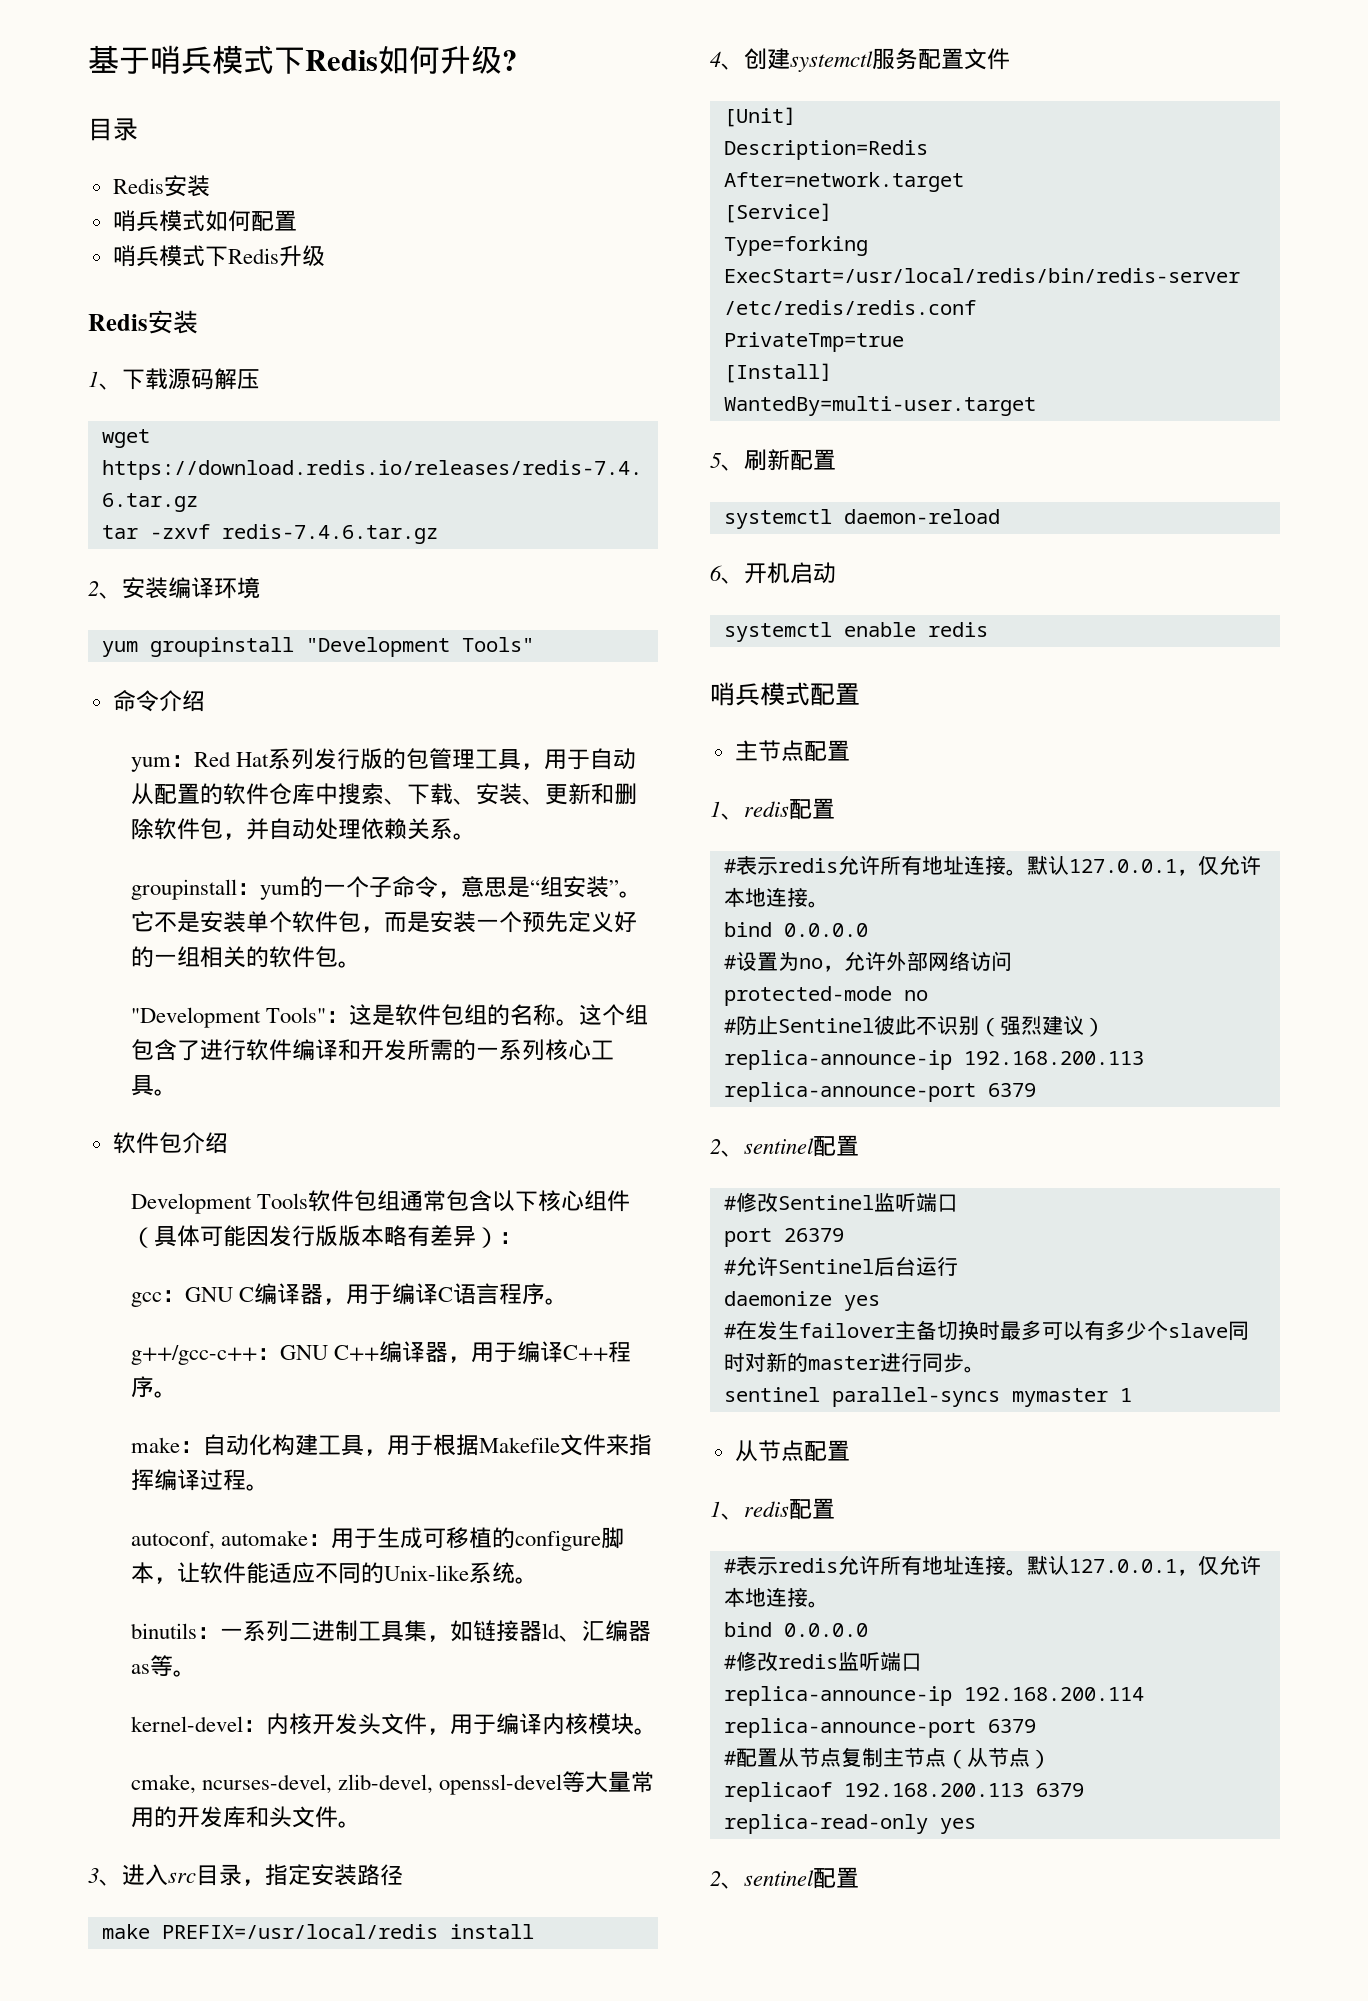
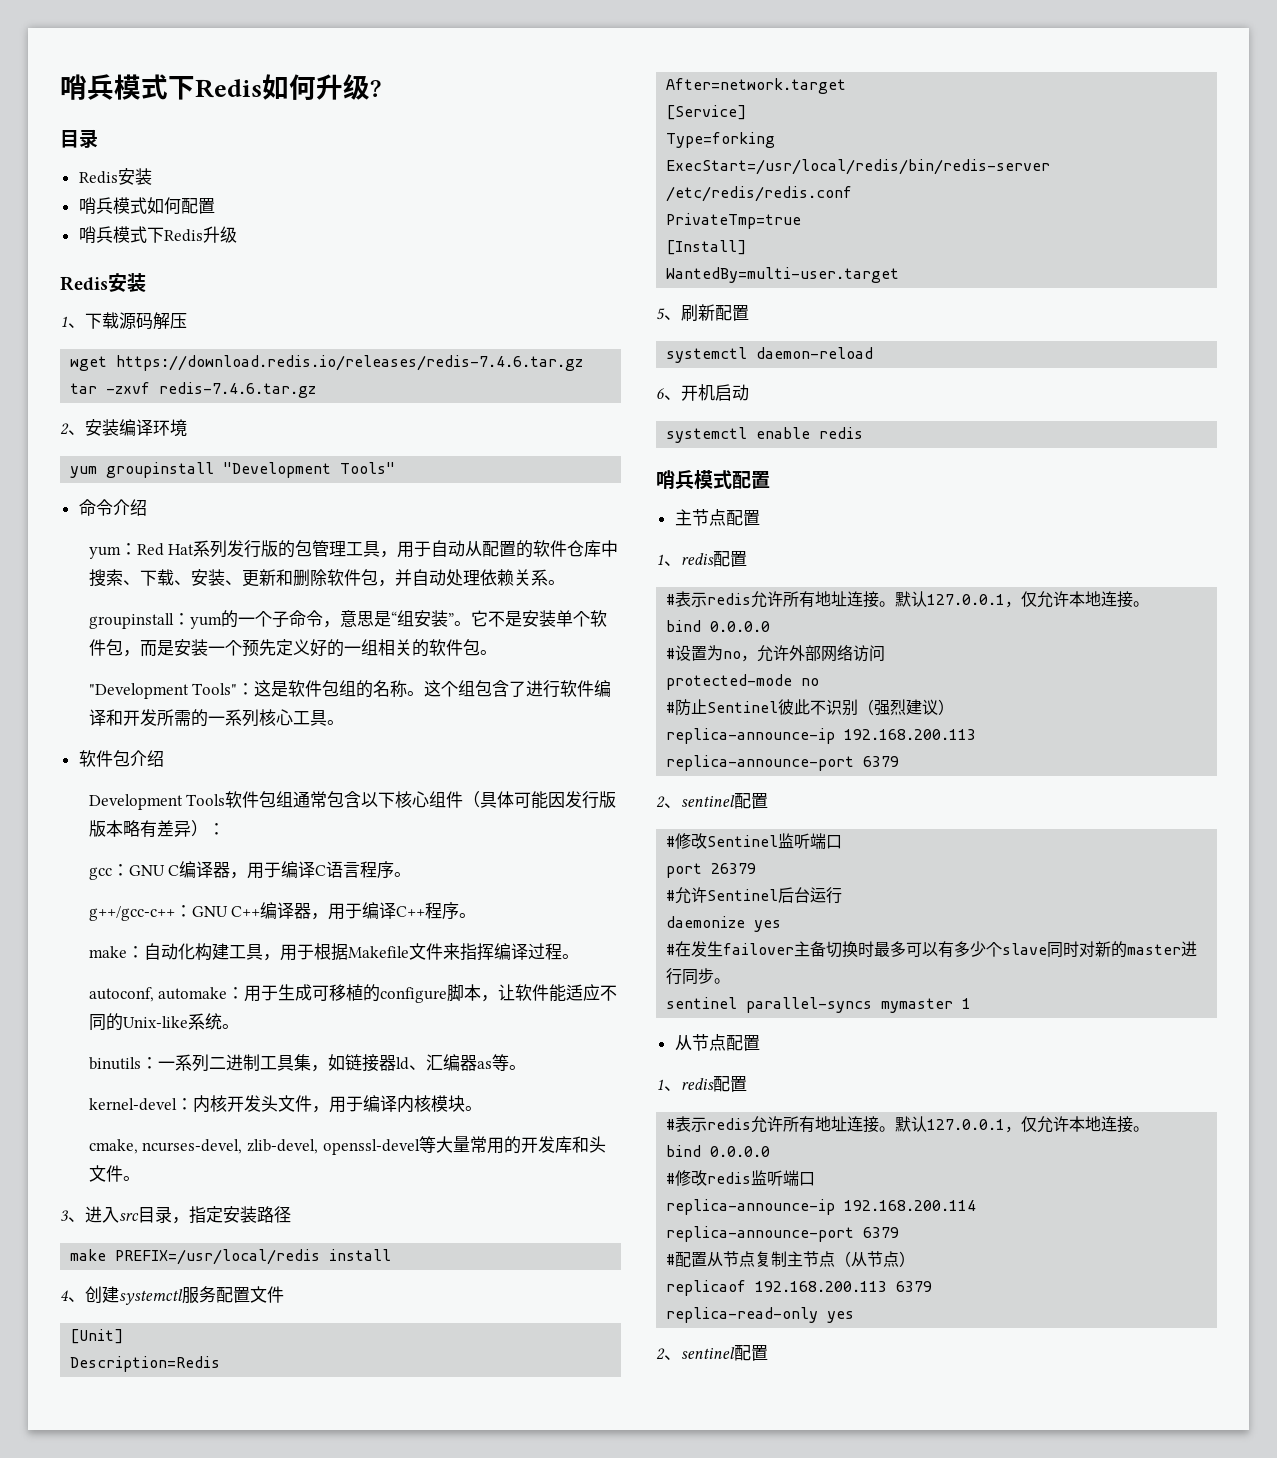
[88,45,150,74] 基于 -> (60, 87) none

